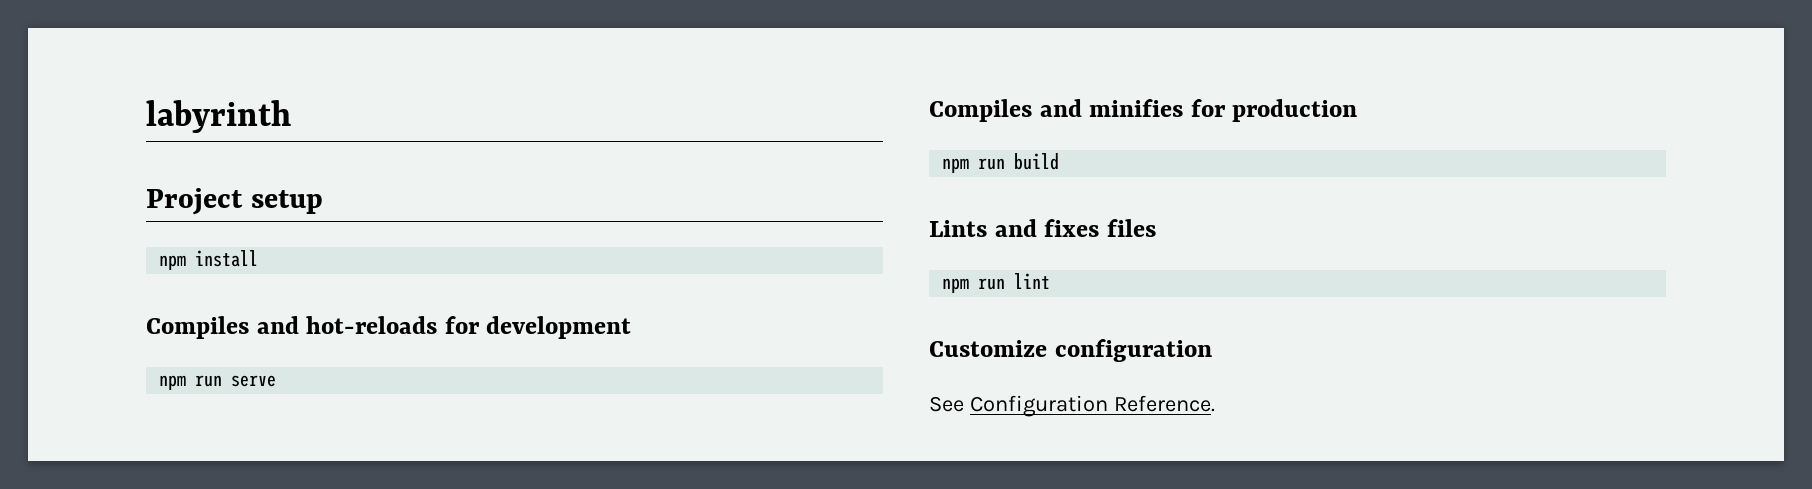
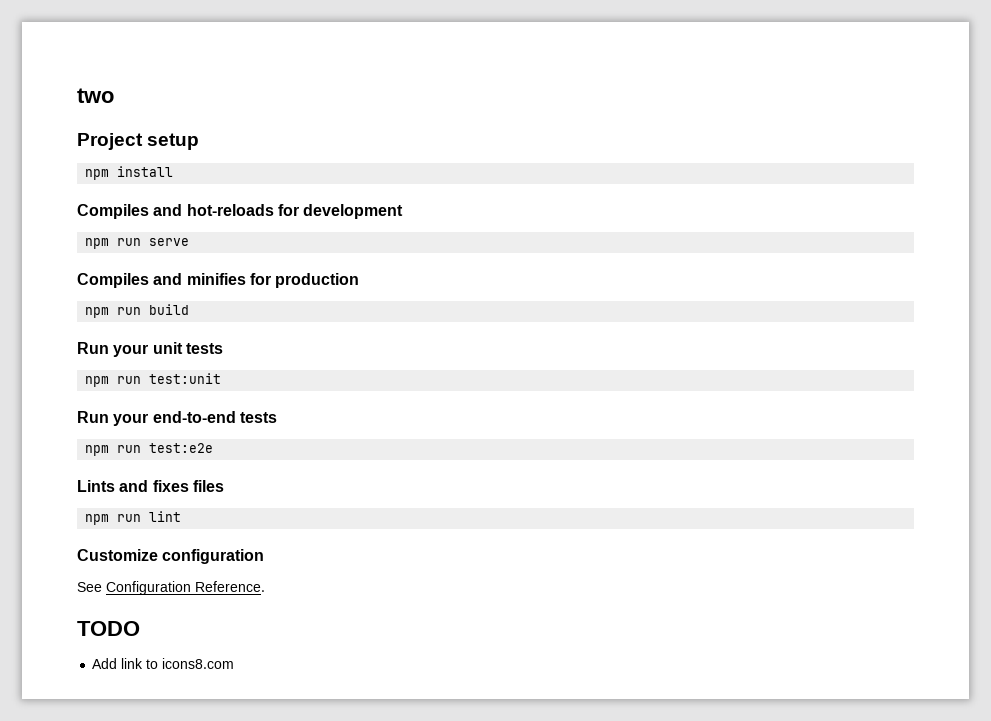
[146,100,291,133] labyrinth -> [77,88,114,103] two
(1060, 161) none -> [77,342,223,357] [85,373,222,387] [77,411,277,426] [85,443,214,456] // Run your unit tests // npm run test:unit // Run your end-to-end tests // npm run test:e2e
(1215, 403) none -> [77,621,140,636] [92,658,235,669] // TODO // Add link to icons8.com

